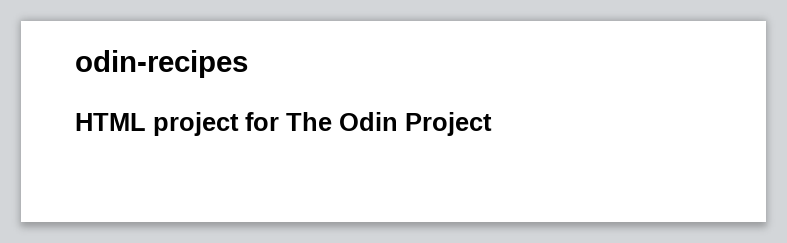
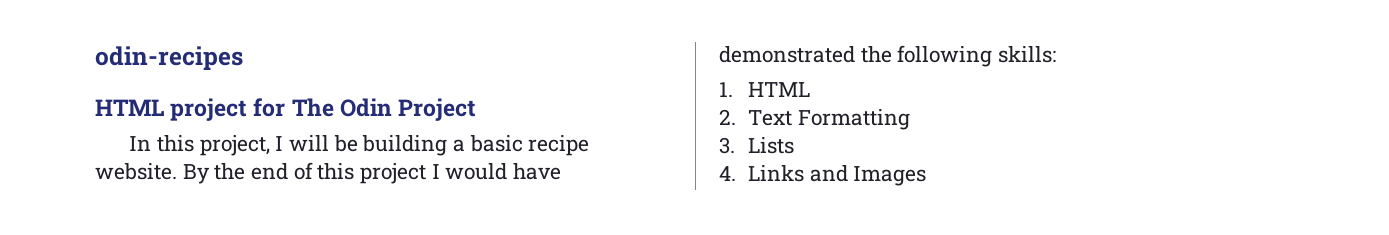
(492, 124) none -> [129,135,590,156] [95,162,562,184] [719,45,1057,67] [719,82,811,97] [719,109,910,130] [719,137,795,154] [719,165,927,186] // In this project, I will be building a basic recipe website. By the end of this project I would have demonstrated the following skills: // 1. HTML // 2. Text Formatting // 3. Lists // 4. Links and Images

